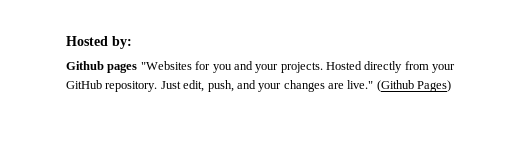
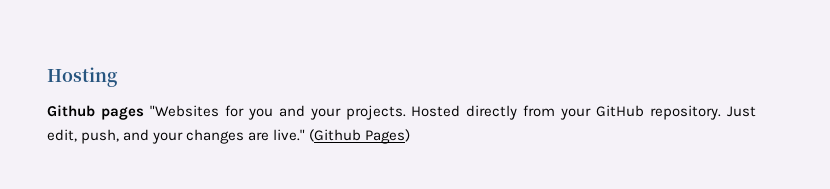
[66,36,132,49] Hosted by: -> [47,67,118,87] Hosting

